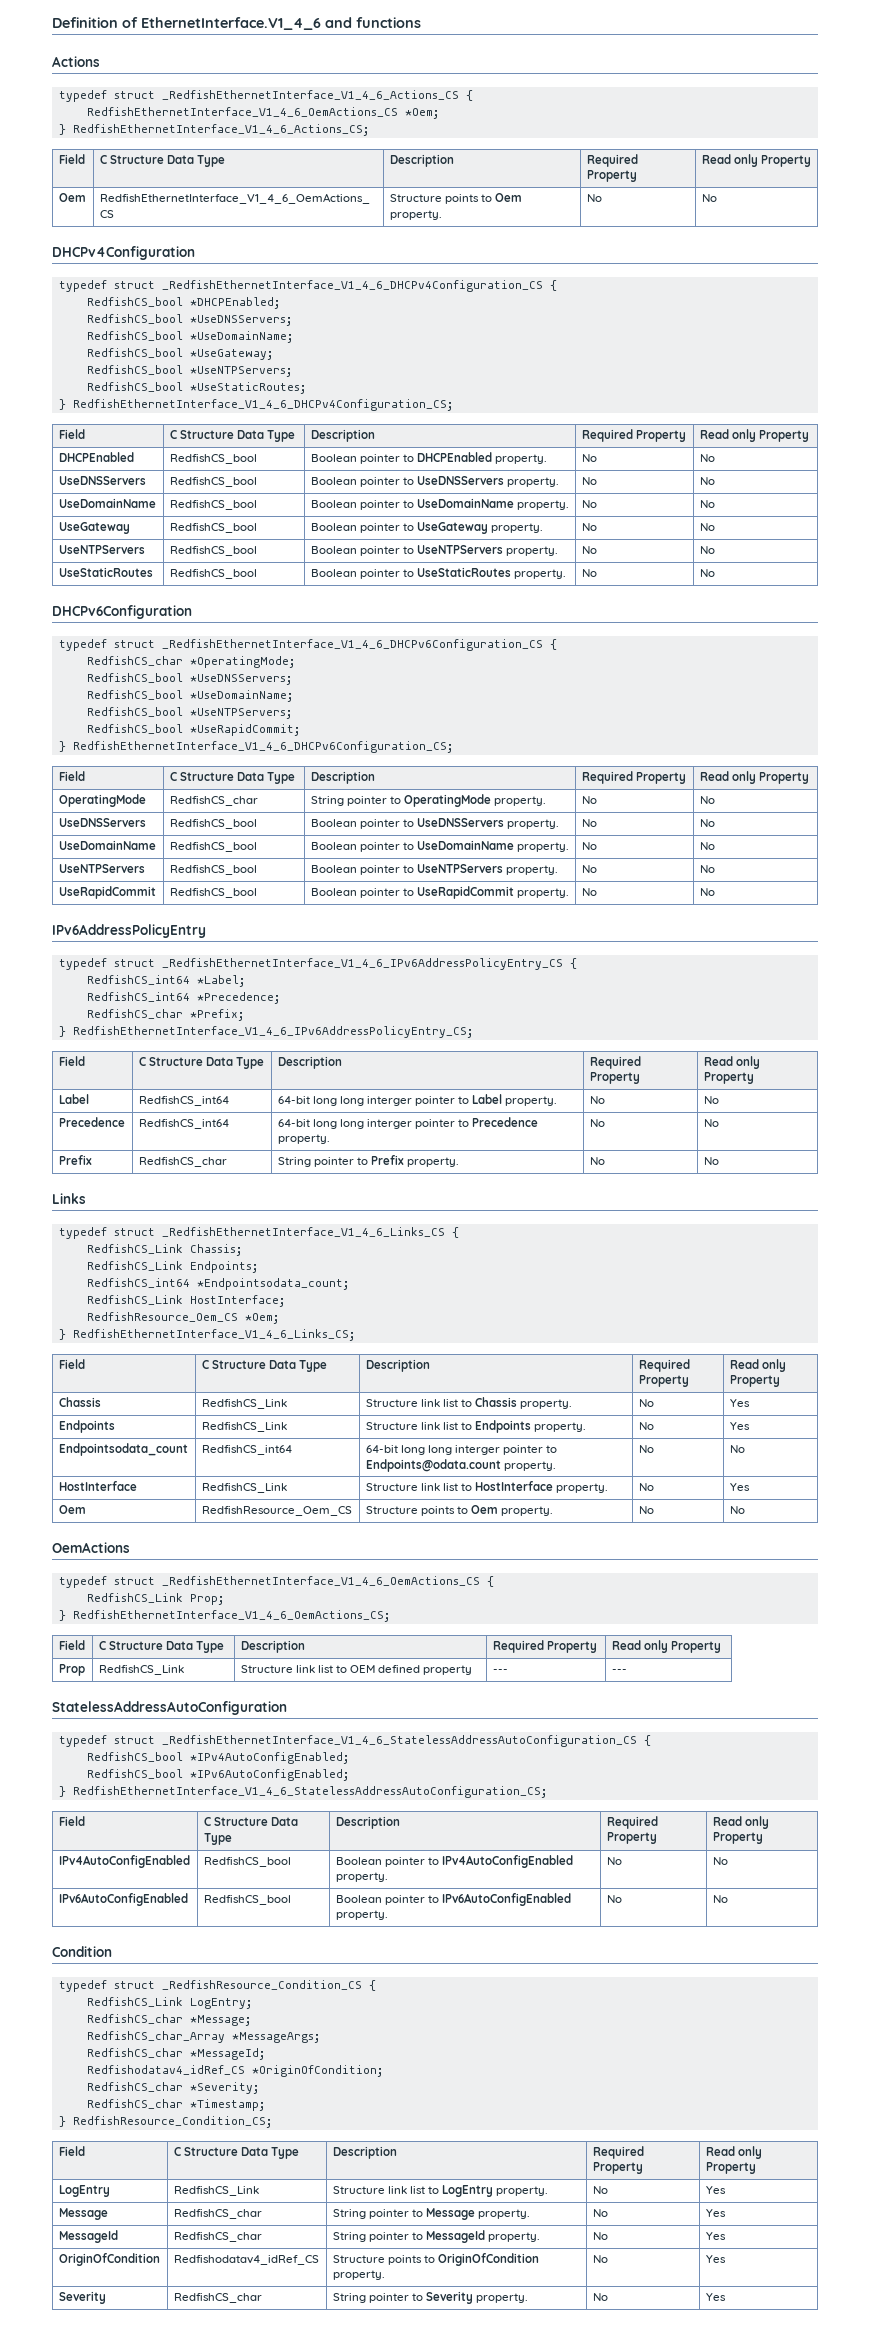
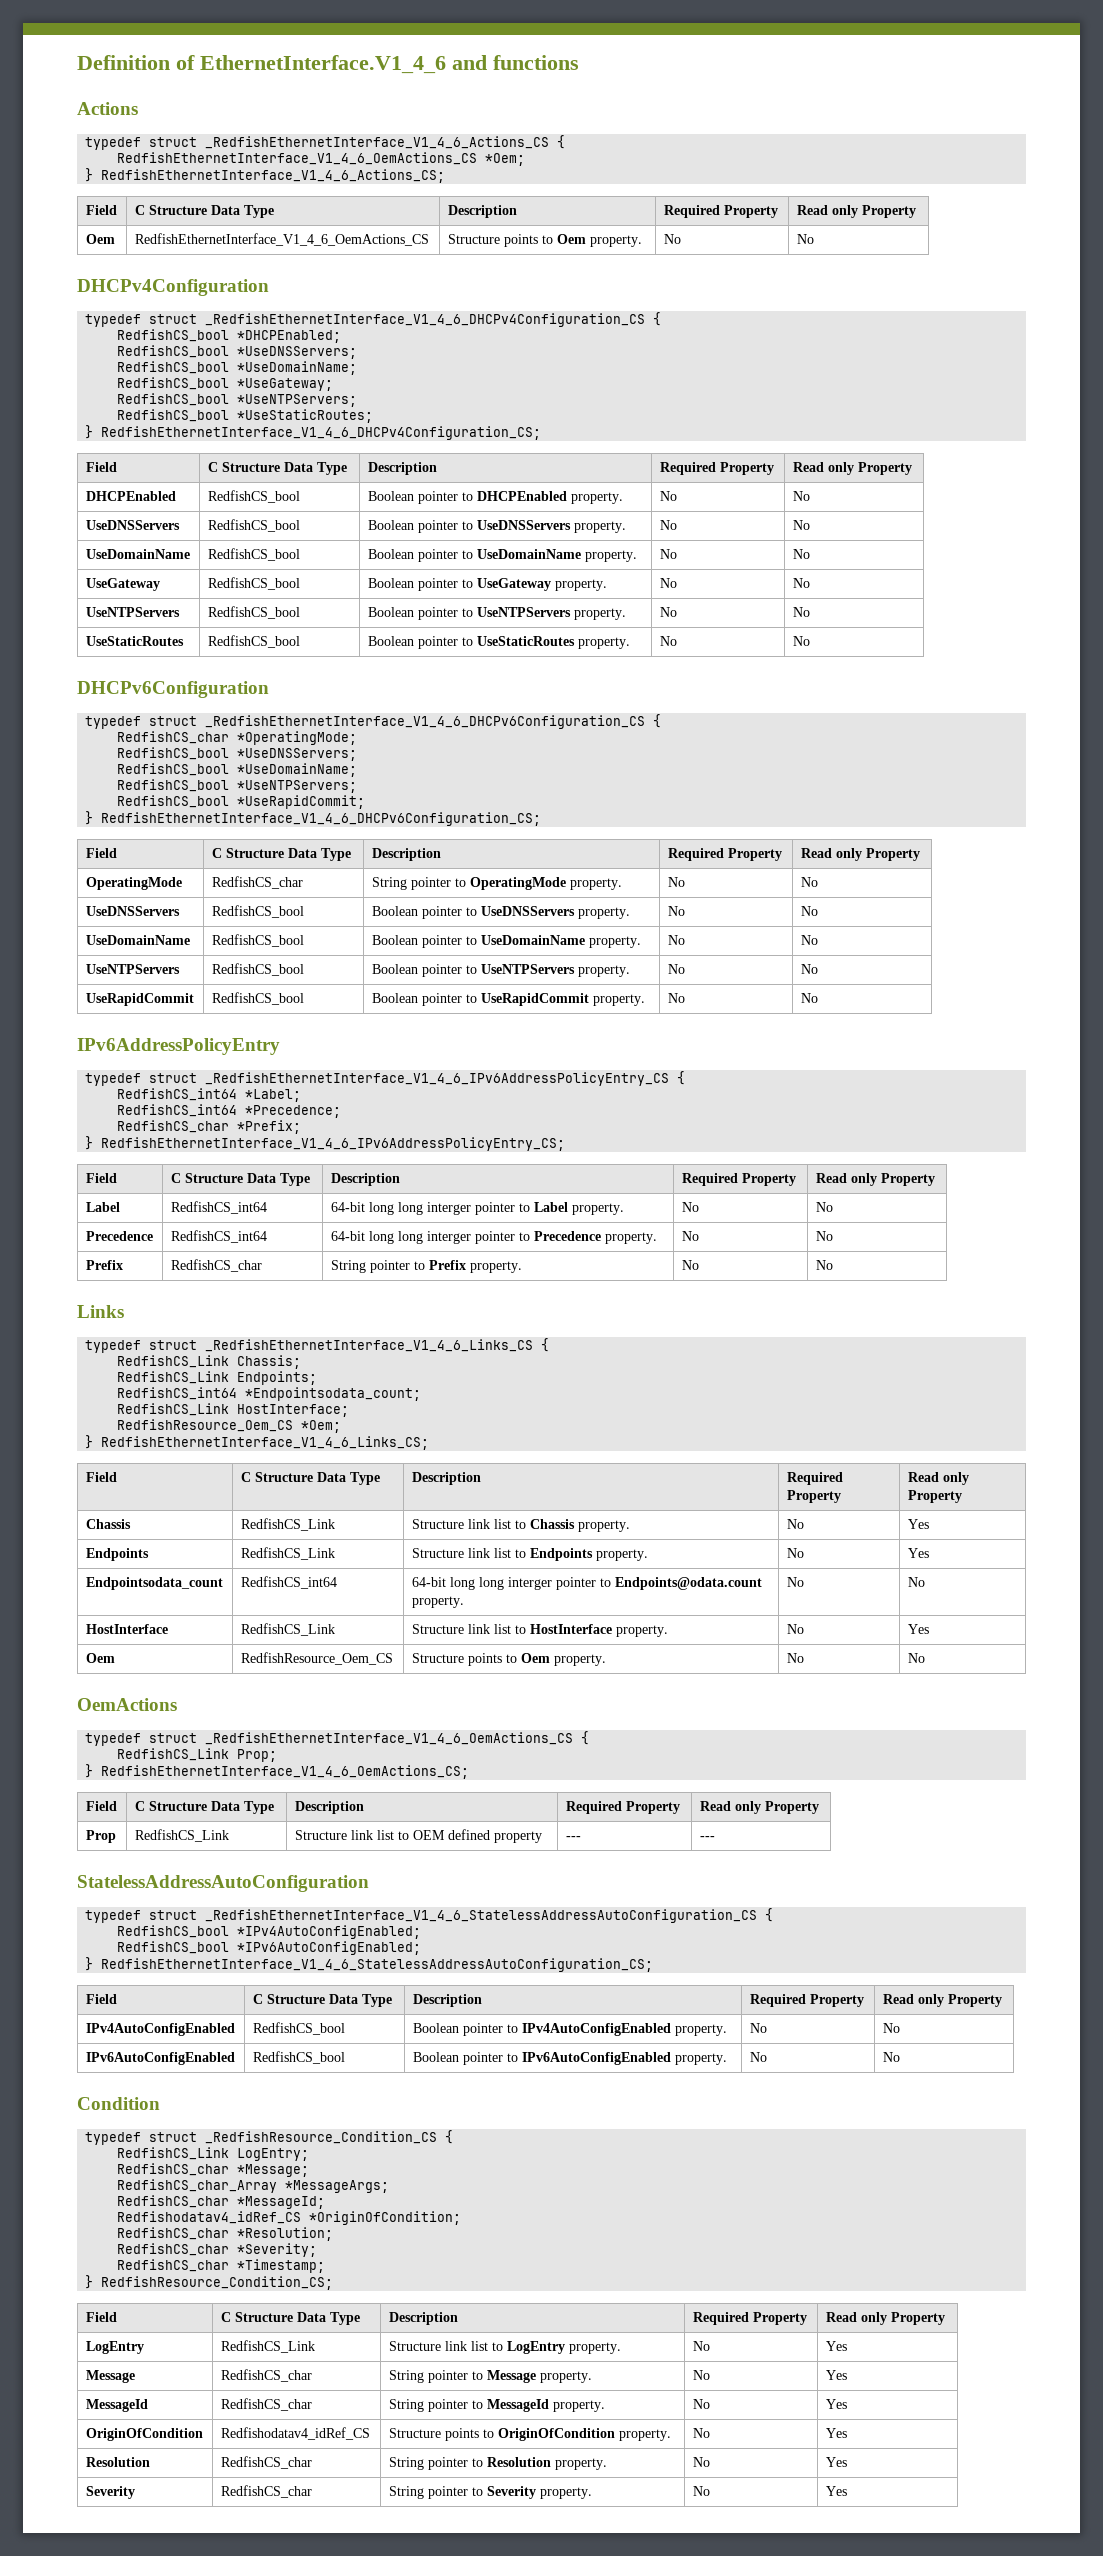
(383, 2071) none -> [117,2227,334,2241] // RedfishCS_char *Resolution;
(726, 2259) none -> [85,2457,150,2467] [220,2456,312,2469] [388,2457,607,2470] [692,2457,710,2467] [825,2457,847,2467] // Resolution | RedfishCS_char | String pointer to Resolution property. | No | Yes

